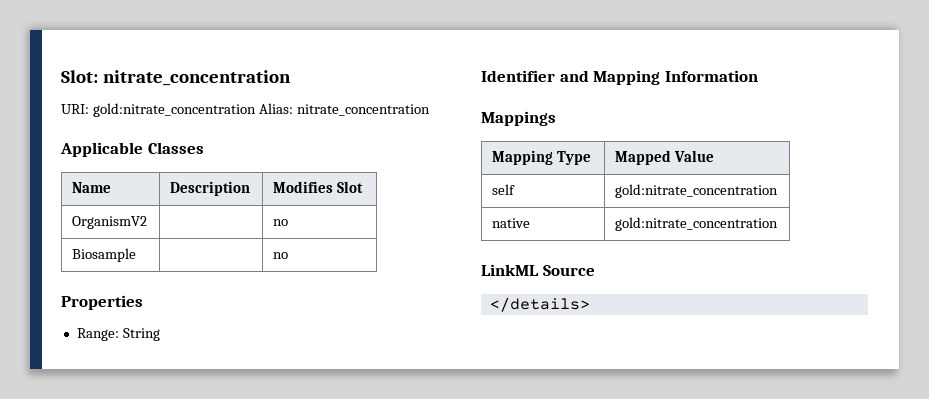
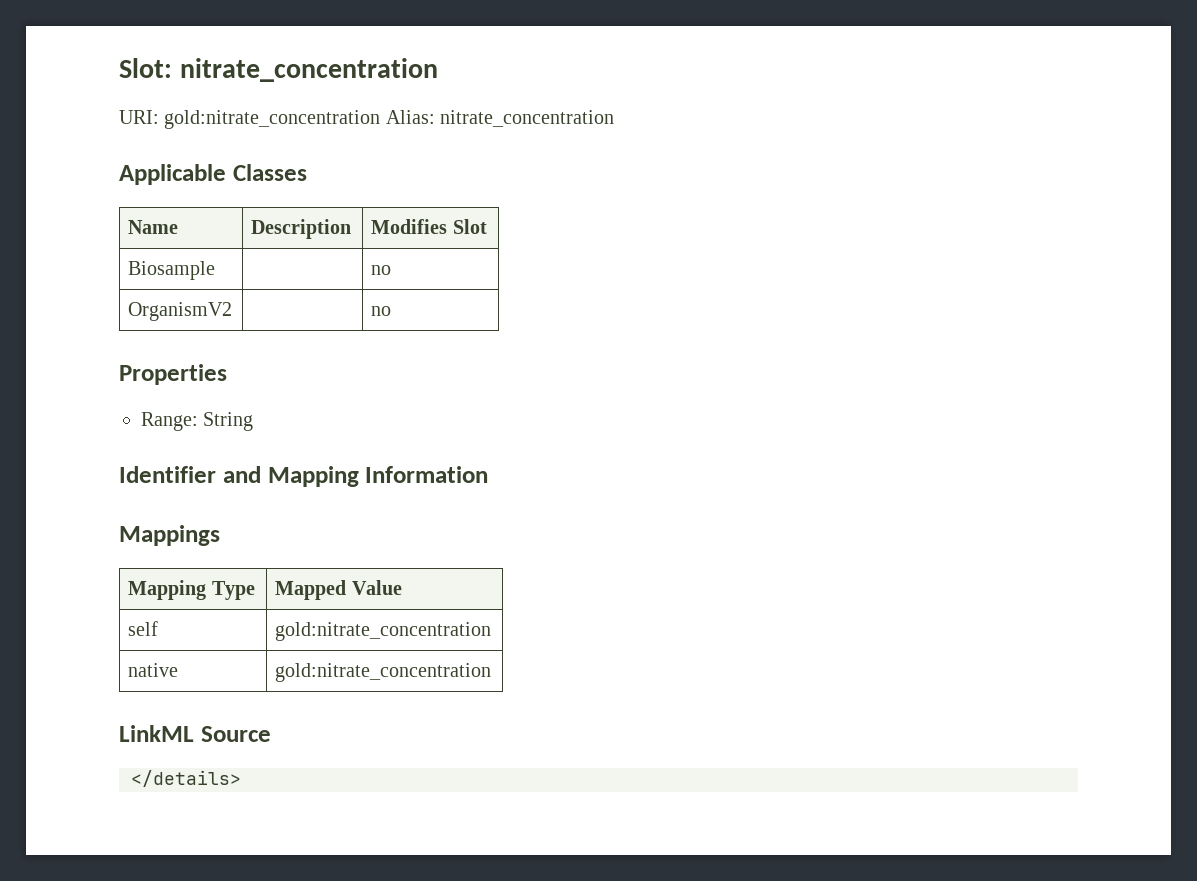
[72,216,148,229] [273,219,289,226] [72,248,137,262] OrganismV2 | | no // Biosample -> [128,261,216,280] [371,265,392,275] [128,302,233,321] Biosample | | no // OrganismV2

